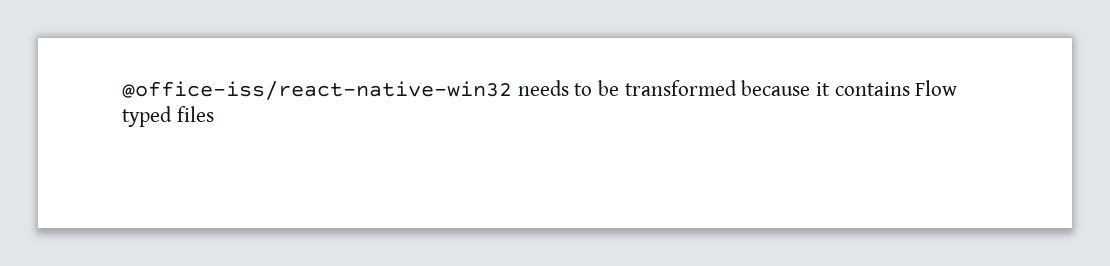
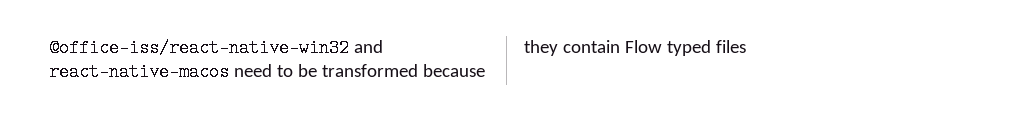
[517,80,569,96] needs -> [353,40,383,53] [49,63,272,81] and react-native-macos need
[816,82,910,96] it contains -> [524,40,620,56] they contain

